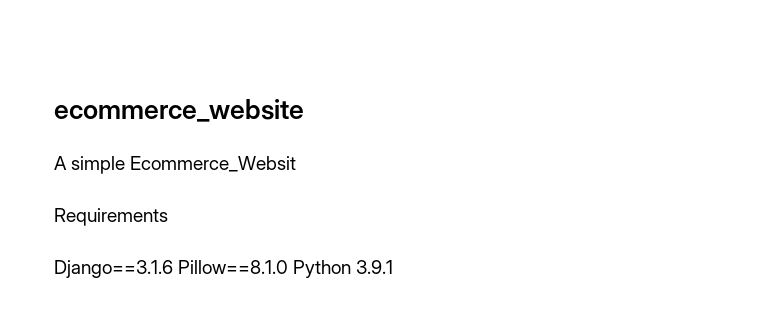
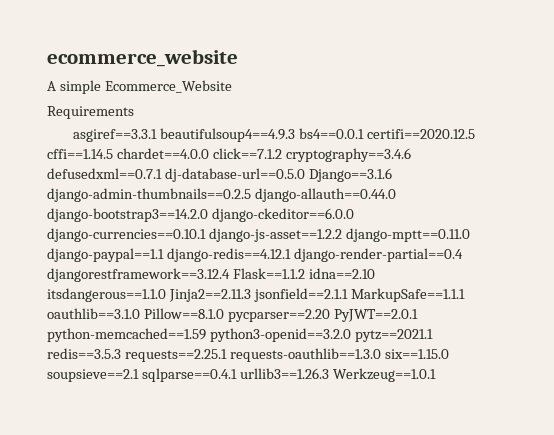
[130,156,297,172] Ecommerce_Websit -> [104,80,232,93] Ecommerce_Website
[54,260,394,278] Django==3.1.6 Pillow==8.1.0 Python 3.9.1 -> [73,128,476,142] [47,148,411,162] [47,168,392,182] [47,188,396,202] [47,208,354,222] [47,228,470,242] [47,248,463,262] [47,268,375,282] [47,288,465,302] [47,308,418,322] [47,328,433,342] [47,348,449,362] [47,368,436,382] asgiref==3.3.1 beautifulsoup4==4.9.3 bs4==0.0.1 certifi==2020.12.5 cffi==1.14.5 chardet==4.0.0 click==7.1.2 cryptography==3.4.6 defusedxml==0.7.1 dj-database-url==0.5.0 Django==3.1.6 django-admin-thumbnails==0.2.5 django-allauth==0.44.0 django-bootstrap3==14.2.0 django-ckeditor==6.0.0 django-currencies==0.10.1 django-js-asset==1.2.2 django-mptt==0.11.0 django-paypal==1.1 django-redis==4.12.1 django-render-partial==0.4 djangorestframework==3.12.4 Flask==1.1.2 idna==2.10 itsdangerous==1.1.0 Jinja2==2.11.3 jsonfield==2.1.1 MarkupSafe==1.1.1 oauthlib==3.1.0 Pillow==8.1.0 pycparser==2.20 PyJWT==2.0.1 python-memcached==1.59 python3-openid==3.2.0 pytz==2021.1 redis==3.5.3 requests==2.25.1 requests-oauthlib==1.3.0 six==1.15.0 soupsieve==2.1 sqlparse==0.4.1 urllib3==1.26.3 Werkzeug==1.0.1

